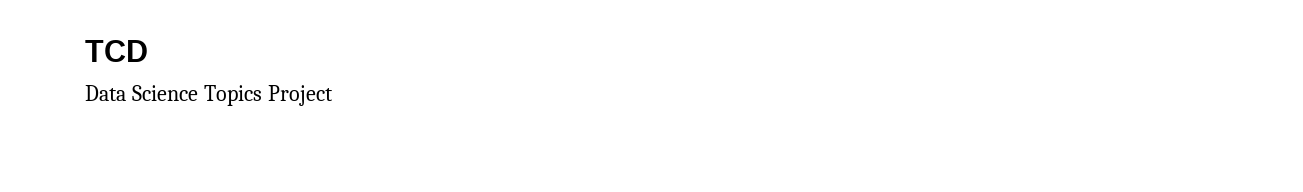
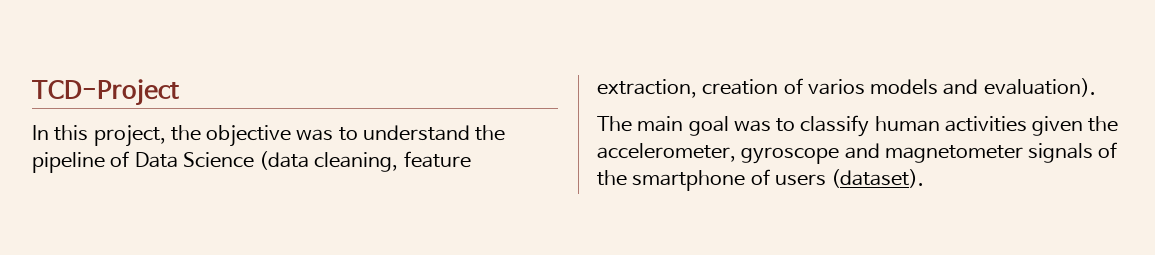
[85,40,148,62] [85,85,333,106] TCD // Data Science Topics Project -> [32,79,179,106] [32,125,506,147] [32,151,471,173] [597,78,1096,98] [597,115,1119,137] [597,142,1118,164] [597,169,925,191] TCD-Project // In this project, the objective was to understand the pipeline of Data Science (data cleaning, feature extraction, creation of varios models and evaluation). // The main goal was to classify human activities given the accelerometer, gyroscope and magnetometer signals of the smartphone of users (dataset).

